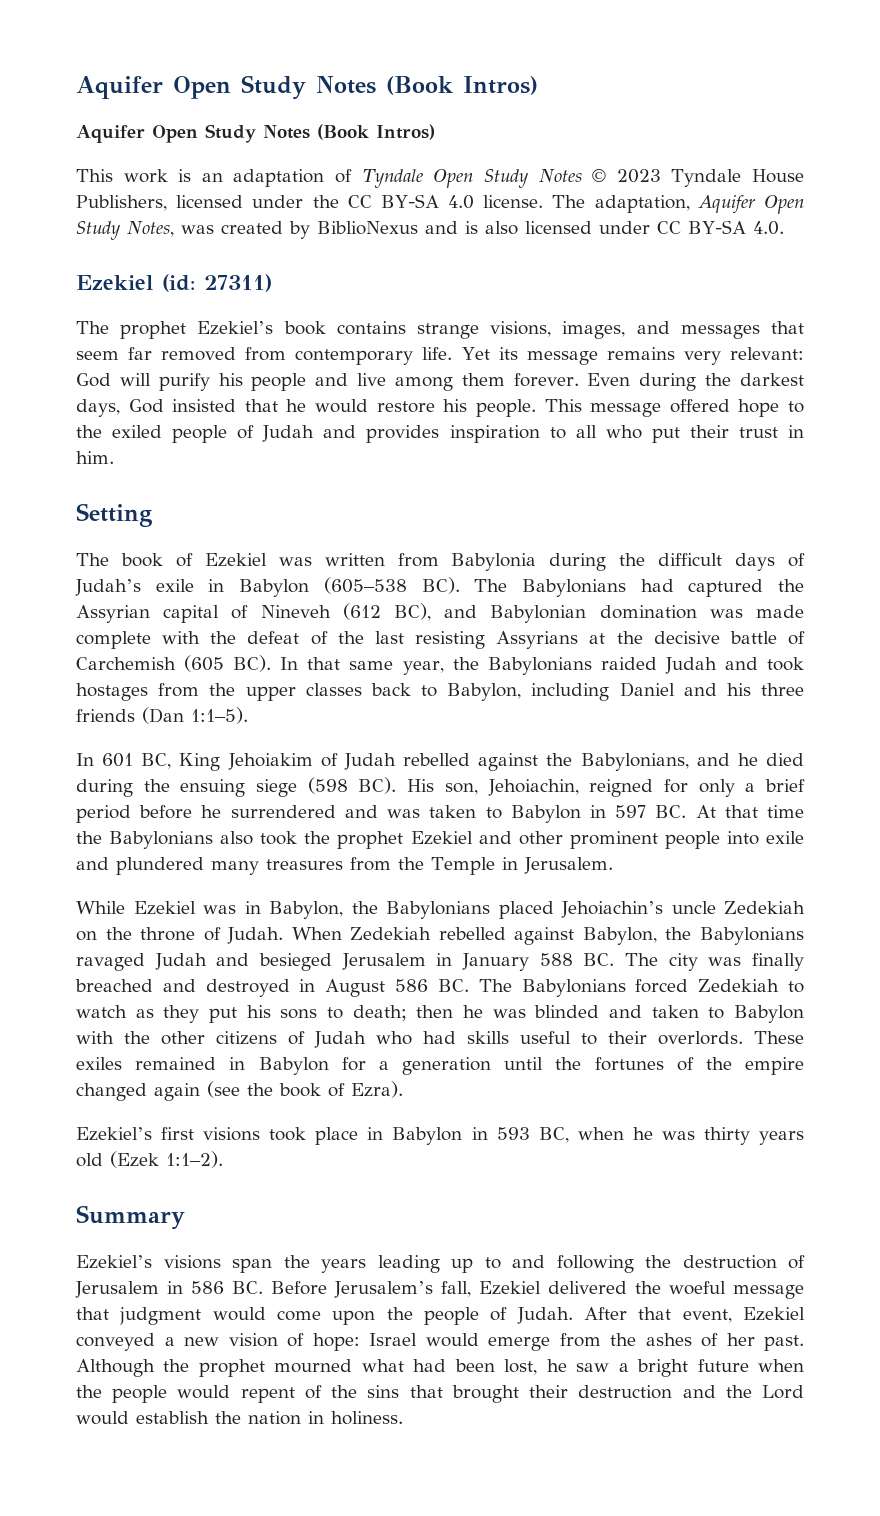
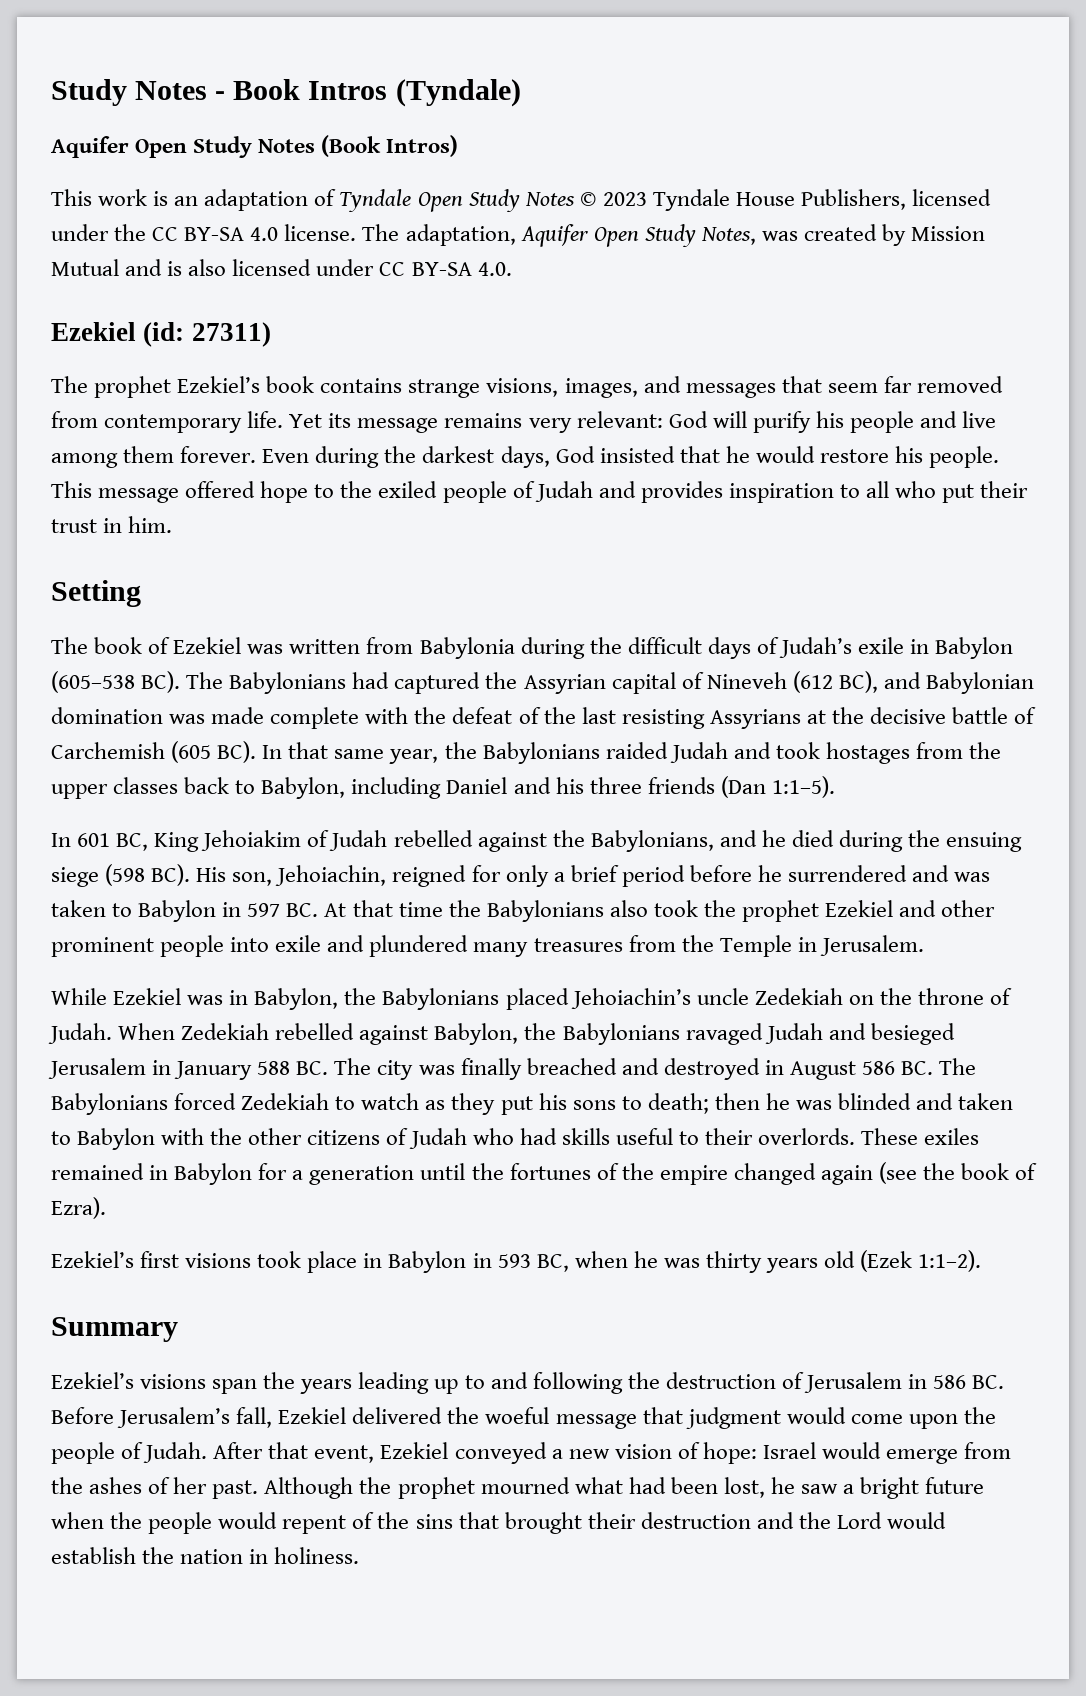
[76,75,538,100] Aquifer Open Study Notes (Book Intros) -> [51,79,521,107] Study Notes - Book Intros (Tyndale)
[317,221,418,235] BiblioNexus -> [911,226,986,241] [51,259,119,276] Mission Mutual

